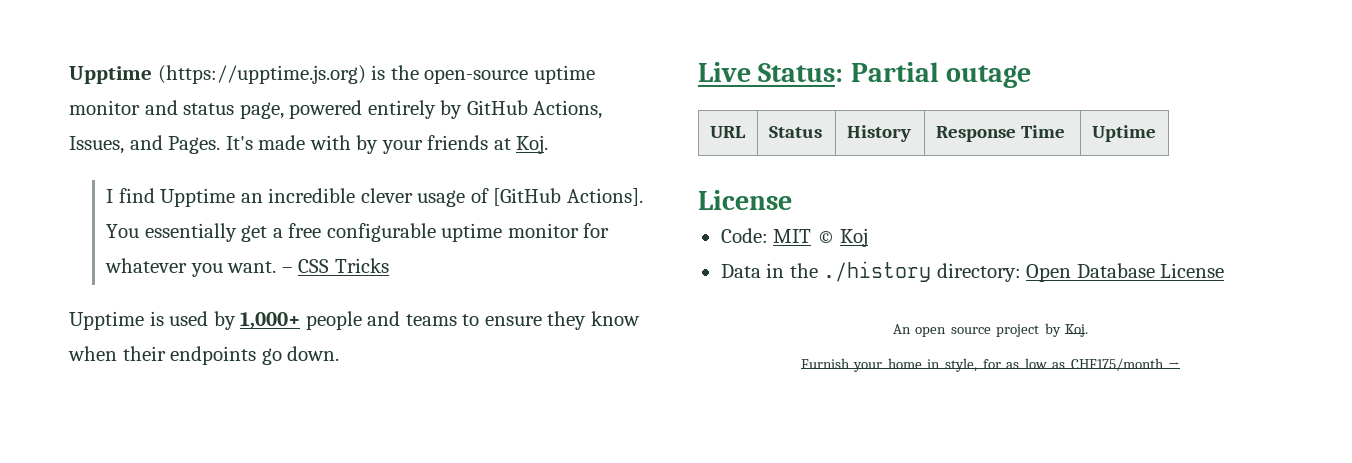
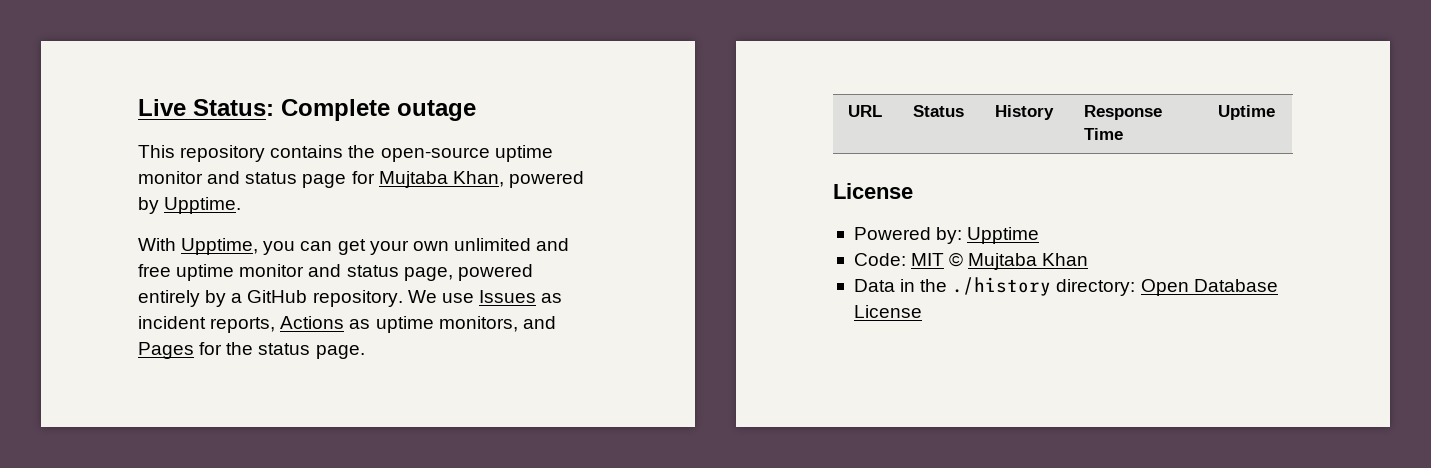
[69,65,386,84] Upptime (https://upptime.js.org) is -> [138,99,476,121] [138,145,344,162] Live Status: Complete outage // This repository contains
[239,100,603,119] [69,135,549,154] [106,188,643,207] [106,223,610,242] [105,258,389,277] [69,311,640,330] [68,346,340,365] [698,62,1032,88] page, powered entirely by GitHub Actions, Issues, and Pages. It's made with by your friends at Koj. // I find Upptime an incredible clever usage of [GitHub Actions]. You essentially get a free configurable uptime monitor for whatever you want. – CSS Tricks // Upptime is used by 1,000+ people and teams to ensure they know when their endpoints go down. // Live Status: Partial outage -> [302,171,584,188] [138,197,242,214] [138,238,570,255] [138,264,533,281] [138,290,563,307] [138,316,556,333] [138,342,365,359] page for Mujtaba Khan, powered by Upptime. // With Upptime, you can get your own unlimited and free uptime monitor and status page, powered entirely by a GitHub repository. We use Issues as incident reports, Actions as uptime monitors, and Pages for the status page.
(792, 200) none -> [853,227,1040,244] // Powered by: Upptime
[840,228,869,247] Koj -> [968,253,1089,270] Mujtaba Khan
[892,323,1089,337] [800,358,1181,372] // An open source project by Koj. // Furnish your home in style, for as low as CHF175/month → -> (922, 311) none

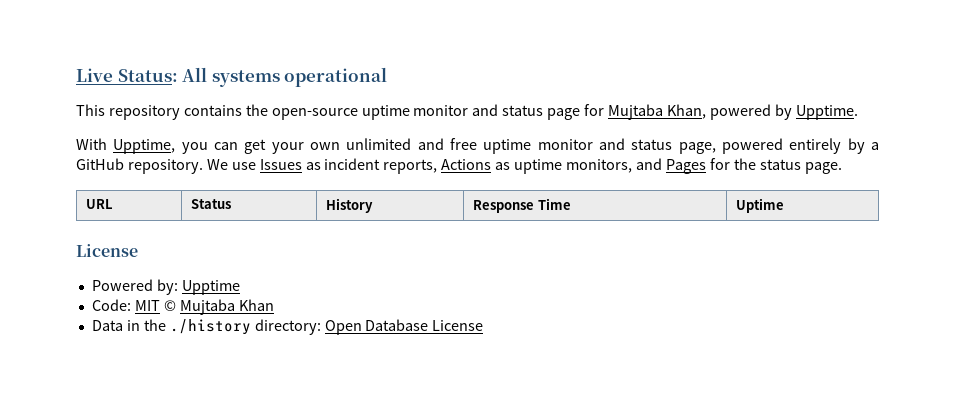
[281,99,476,121] Complete outage -> [182,67,388,87] All systems operational

